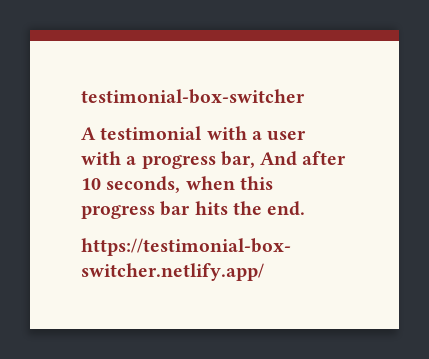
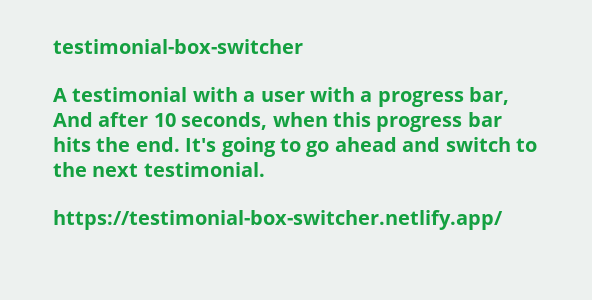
(306, 208) none -> [185,137,537,157] [53,162,265,177] It's going to go ahead and switch to the next testimonial.

